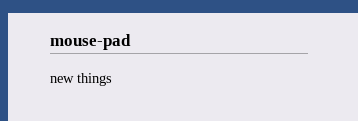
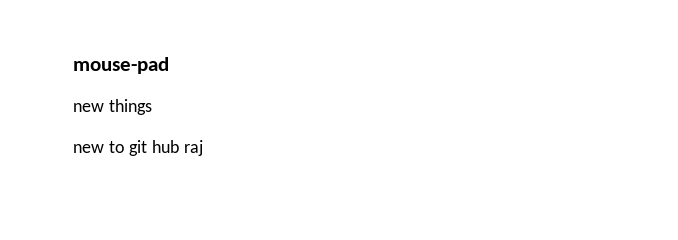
(112, 79) none -> [73,140,203,156] // new to git hub raj

